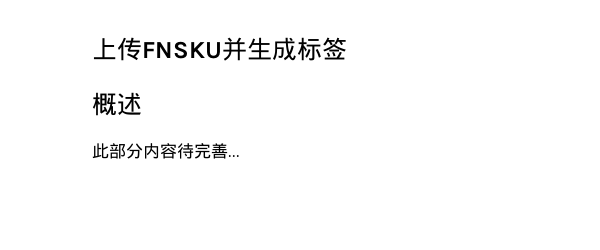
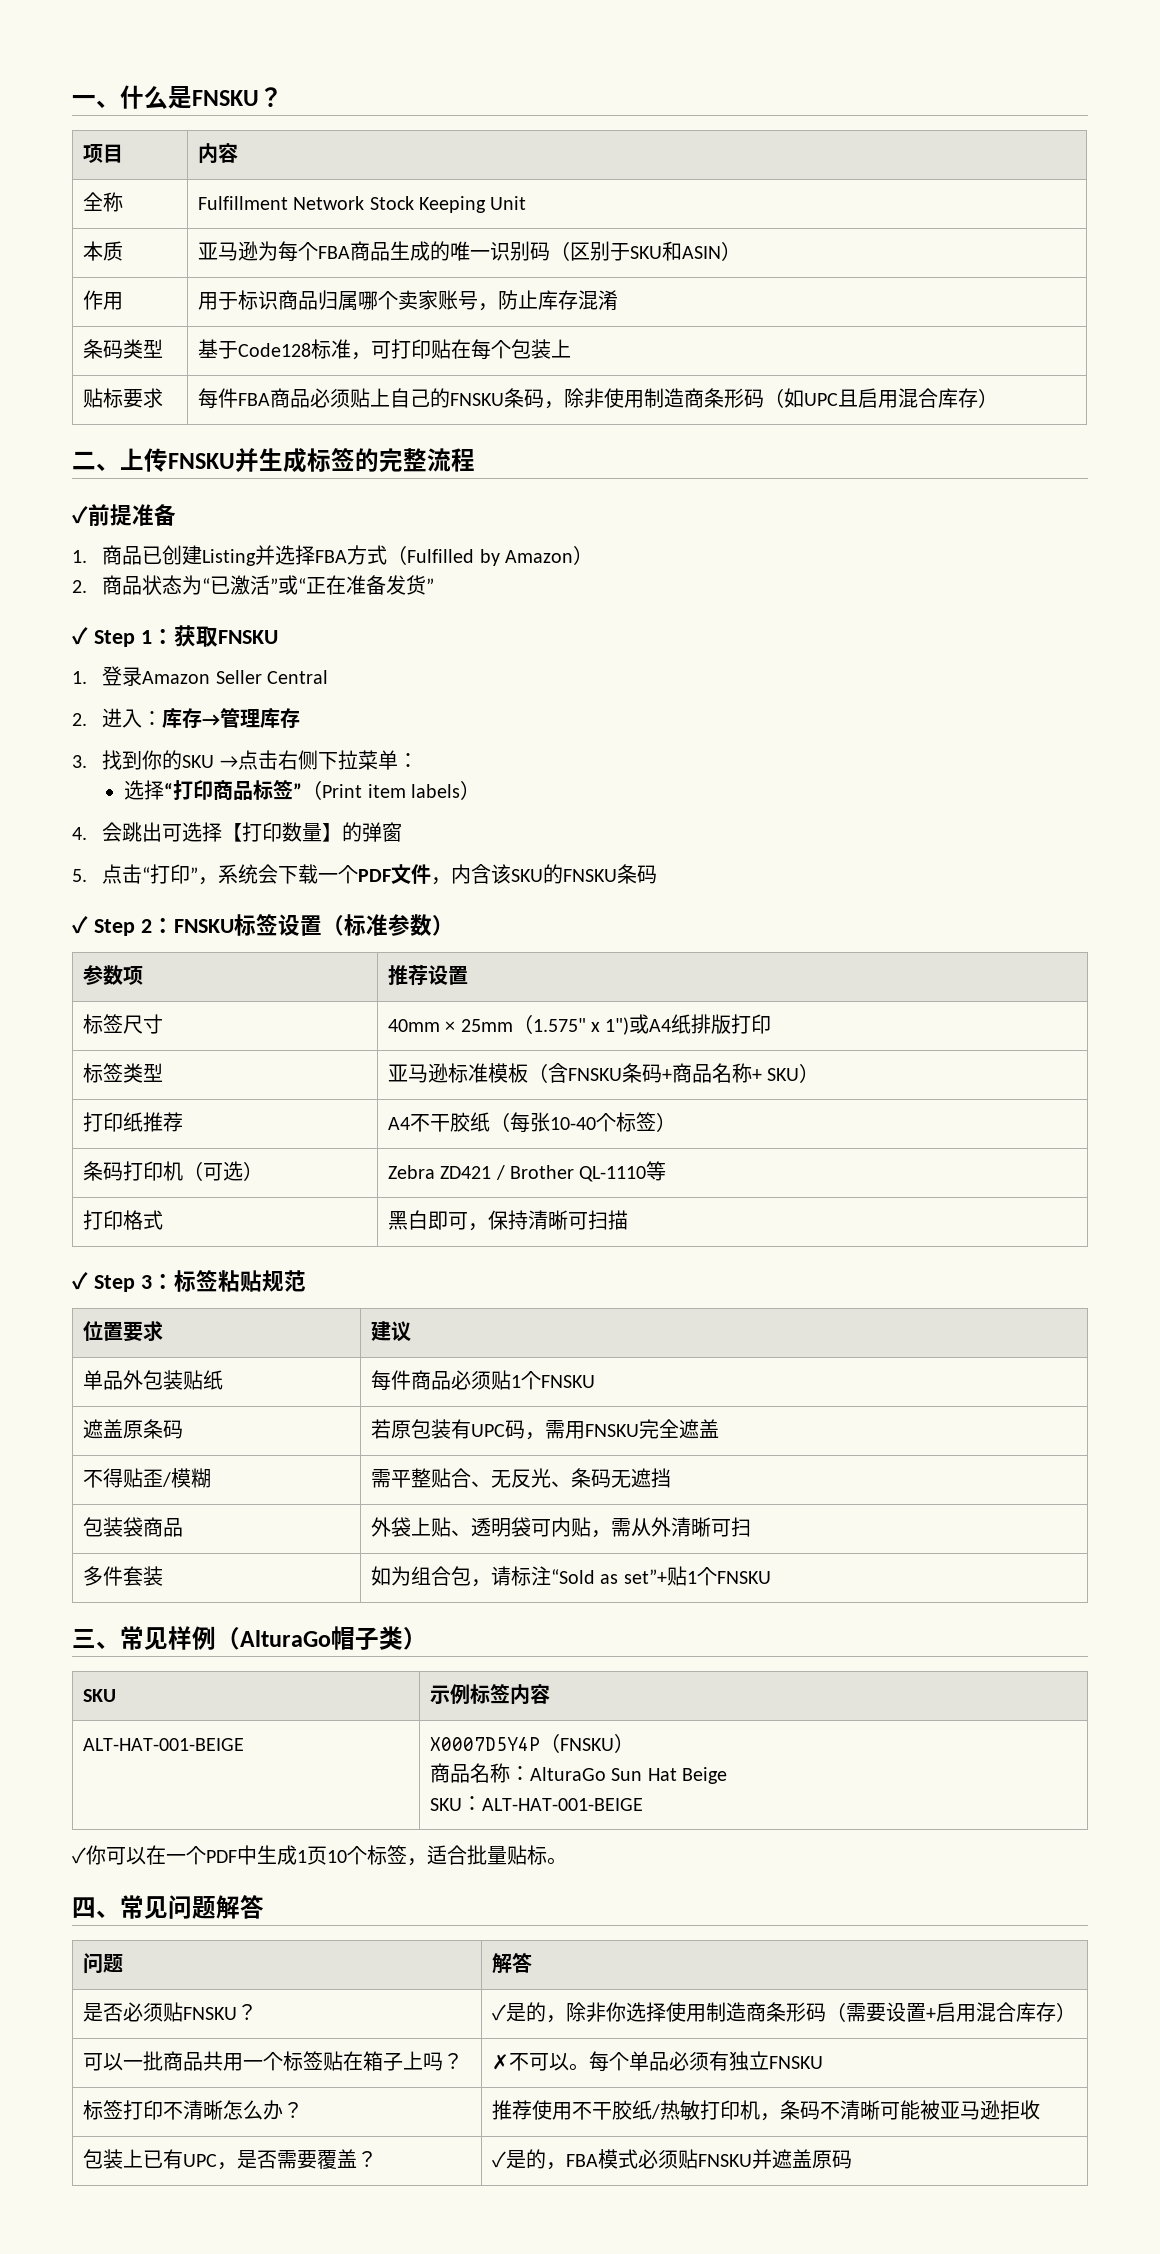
(92, 49) none -> [72,85,283,109] [82,144,123,163] [197,143,238,164] [82,192,123,212] [197,196,527,213] [82,241,123,261] [197,241,741,262] [82,290,123,310] [197,290,618,311] [82,339,163,359] [197,339,571,360] [82,388,163,408] [197,388,998,409] [72,451,120,471] 一、什么是FNSKU？ // 项目 | 内容 // 全称 | Fulfillment Network Stock Keeping Unit // 本质 | 亚马逊为每个FBA商品生成的唯一识别码（区别于SKU和ASIN） // 作用 | 用于标识商品归属哪个卖家账号，防止库存混淆 // 条码类型 | 基于Code128标准，可打印贴在每个包装上 // 贴标要求 | 每件FBA商品必须贴上自己的FNSKU条码，除非使用制造商条形码（如UPC且启用混合库存） // 二、
[92,92,142,116] [92,143,240,159] // 概述 // 此部分内容待完善... -> [355,448,475,472] [72,504,176,526] [72,545,594,566] [72,575,435,595] [72,625,278,647] [72,666,329,686] [72,708,301,728] [72,750,418,770] [124,780,481,800] [72,822,403,842] [72,864,658,885] [72,914,454,936] [82,965,143,985] [387,965,468,986] [82,1014,163,1034] [387,1014,772,1035] [82,1063,163,1083] [387,1063,820,1083] [82,1112,183,1132] [387,1112,676,1133] [82,1161,263,1181] [387,1161,667,1182] [82,1210,163,1230] [387,1210,628,1231] [72,1270,306,1292] [82,1321,163,1342] [370,1321,411,1342] [82,1370,223,1390] [370,1370,595,1391] [82,1419,183,1439] [370,1419,719,1440] [82,1468,211,1488] [370,1468,671,1488] [82,1517,183,1537] [370,1517,751,1538] [82,1566,163,1586] [370,1566,771,1587] [72,1626,427,1650] [82,1689,116,1702] [429,1684,550,1705] [82,1738,244,1751] [429,1733,634,1753] [429,1763,728,1784] [429,1796,643,1811] [72,1845,567,1866] [72,1895,264,1919] [82,1953,123,1974] [491,1952,532,1974] [82,2002,257,2022] [491,2002,1076,2023] [82,2051,463,2071] [491,2051,823,2072] [82,2100,303,2120] [491,2100,1040,2121] [82,2149,377,2170] [491,2149,852,2170] 的完整流程 // ✓前提准备 // 1.商品已创建Listing并选择FBA方式（Fulfilled by Amazon） // 2.商品状态为“已激活”或“正在准备发货” // ✓ Step 1：获取FNSKU // 1.登录Amazon Seller Central // 2.进入：库存→管理库存 // 3.找到你的SKU →点击右侧下拉菜单： // 选择“打印商品标签”（Print item labels） // 4.会跳出可选择【打印数量】的弹窗 // 5.点击“打印”，系统会下载一个PDF文件，内含该SKU的FNSKU条码 // ✓ Step 2：FNSKU标签设置（标准参数） // 参数项 | 推荐设置 // 标签尺寸 | 40mm × 25mm（1.575" x 1")或A4纸排版打印 // 标签类型 | 亚马逊标准模板（含FNSKU条码+商品名称+ SKU） // 打印纸推荐 | A4不干胶纸（每张10-40个标签） // 条码打印机（可选） | Zebra ZD421 / Brother QL-1110等 // 打印格式 | 黑白即可，保持清晰可扫描 // ✓ Step 3：标签粘贴规范 // 位置要求 | 建议 // 单品外包装贴纸 | 每件商品必须贴1个FNSKU // 遮盖原条码 | 若原包装有UPC码，需用FNSKU完全遮盖 // 不得贴歪/模糊 | 需平整贴合、无反光、条码无遮挡 // 包装袋商品 | 外袋上贴、透明袋可内贴，需从外清晰可扫 // 多件套装 | 如为组合包，请标注“Sold as set”+贴1个FNSKU // 三、常见样例（AlturaGo帽子类） // SKU | 示例标签内容 // ALT-HAT-001-BEIGE | X0007D5Y4P（FNSKU） // 商品名称：AlturaGo Sun Hat Beige // SKU：ALT-HAT-001-BEIGE // ✓你可以在一个PDF中生成1页10个标签，适合批量贴标。 // 四、常见问题解答 // 问题 | 解答 // 是否必须贴FNSKU？ | ✓是的，除非你选择使用制造商条形码（需要设置+启用混合库存） // 可以一批商品共用一个标签贴在箱子上吗？ | ✗不可以。每个单品必须有独立FNSKU // 标签打印不清晰怎么办？ | 推荐使用不干胶纸/热敏打印机，条码不清晰可能被亚马逊拒收 // 包装上已有UPC，是否需要覆盖？ | ✓是的，FBA模式必须贴FNSKU并遮盖原码

